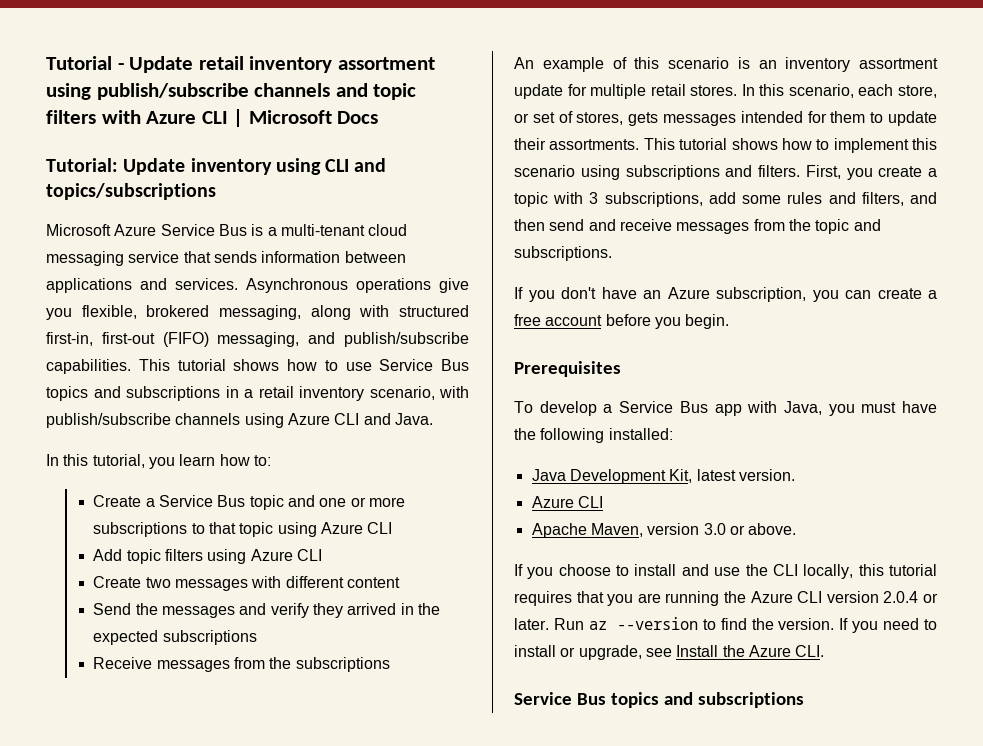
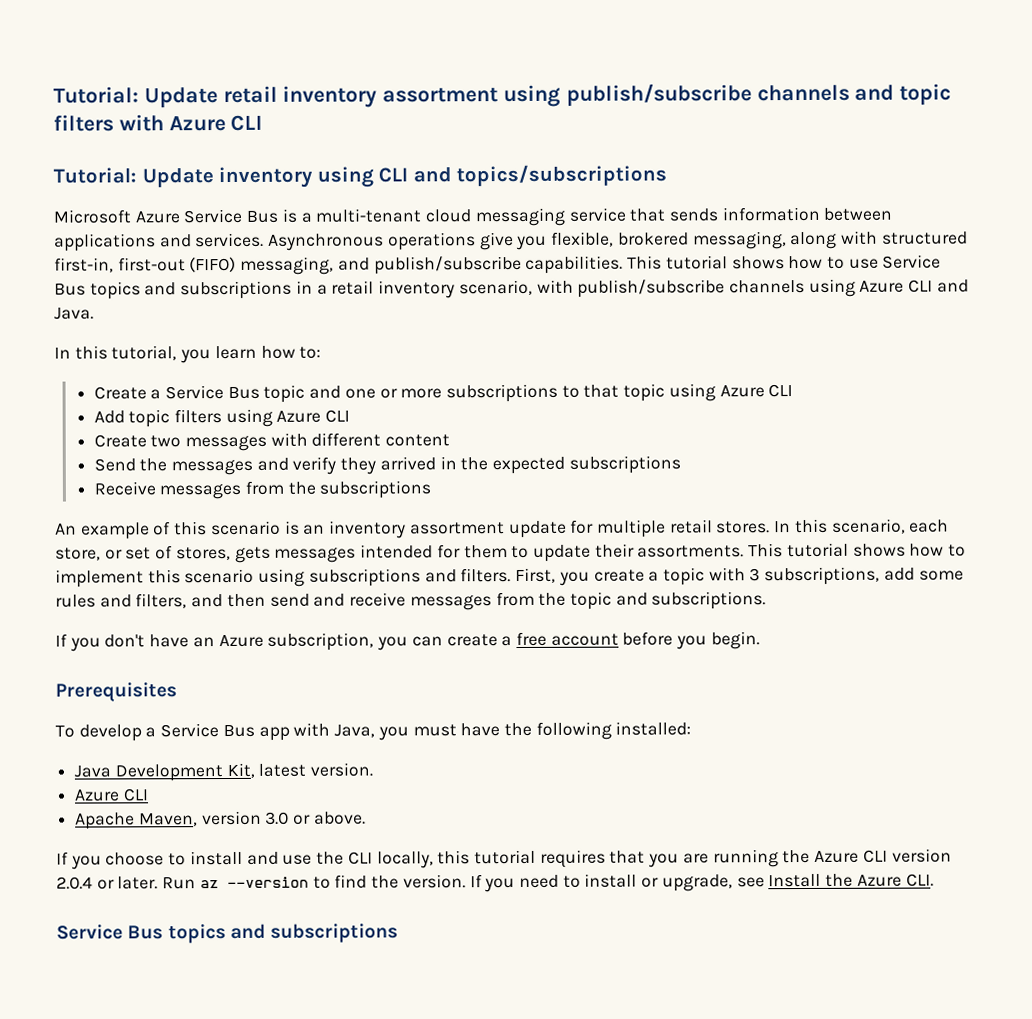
[46,56,124,70] Tutorial - -> [53,86,139,104] Tutorial:
[233,109,379,127] | Microsoft Docs -> (264, 122) none

